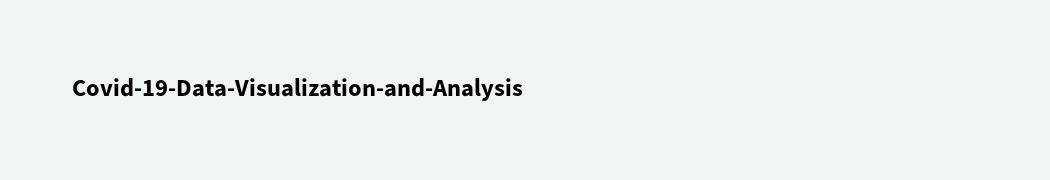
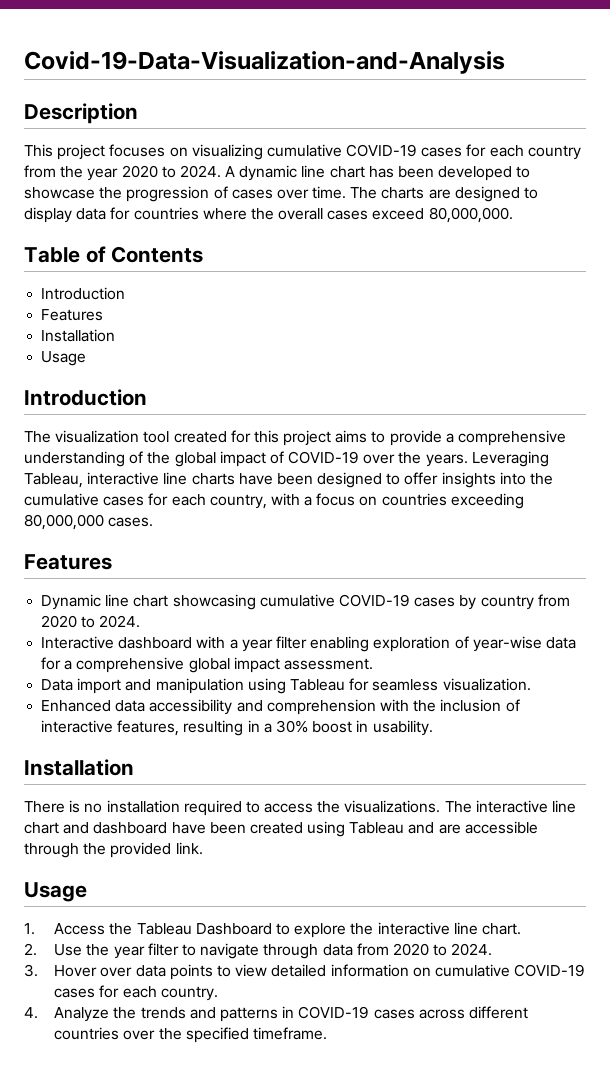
(523, 89) none -> [24,103,138,124] [24,144,581,160] [24,165,531,181] [24,186,539,202] [24,207,513,223] [24,246,204,263] [41,287,126,300] [41,309,104,321] [41,329,116,342] [41,351,87,366] [24,389,147,406] [24,430,567,446] [24,451,549,467] [24,472,554,488] [24,493,524,509] [24,514,154,530] [24,554,112,570] [41,594,570,610] [41,615,141,628] [41,636,576,652] [41,657,373,673] [41,678,531,694] [41,699,520,715] [41,720,433,736] [24,759,134,776] [24,800,577,816] [24,821,538,837] [24,842,203,858] [24,882,87,902] [24,922,521,938] [24,943,493,959] [24,964,586,980] [54,985,218,1001] [24,1006,528,1022] [54,1027,327,1043] // Description // This project focuses on visualizing cumulative COVID-19 cases for each country from the year 2020 to 2024. A dynamic line chart has been developed to showcase the progression of cases over time. The charts are designed to display data for countries where the overall cases exceed 80,000,000. // Table of Contents // Introduction // Features // Installation // Usage // Introduction // The visualization tool created for this project aims to provide a comprehensive understanding of the global impact of COVID-19 over the years. Leveraging Tableau, interactive line charts have been designed to offer insights into the cumulative cases for each country, with a focus on countries exceeding 80,000,000 cases. // Features // Dynamic line chart showcasing cumulative COVID-19 cases by country from 2020 to 2024. // Interactive dashboard with a year filter enabling exploration of year-wise data for a comprehensive global impact assessment. // Data import and manipulation using Tableau for seamless visualization. // Enhanced data accessibility and comprehension with the inclusion of interactive features, resulting in a 30% boost in usability. // Installation // There is no installation required to access the visualizations. The interactive line chart and dashboard have been created using Tableau and are accessible through the provided link. // Usage // 1. Access the Tableau Dashboard to explore the interactive line chart. // 2. Use the year filter to navigate through data from 2020 to 2024. // 3. Hover over data points to view detailed information on cumulative COVID-19 cases for each country. // 4. Analyze the trends and patterns in COVID-19 cases across different countries over the specified timeframe.

